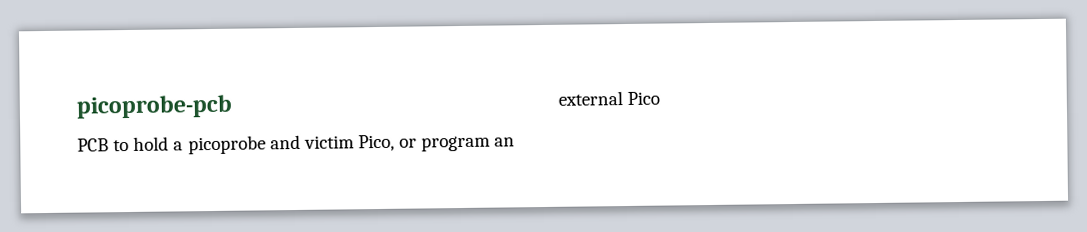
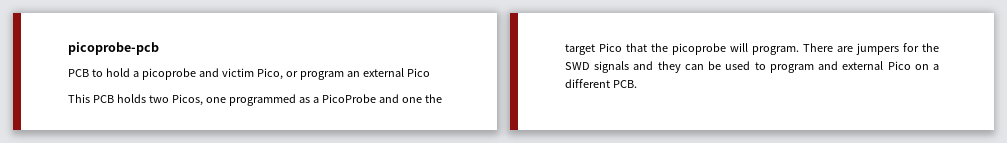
(661, 98) none -> [68,94,442,106] [565,43,939,55] [565,61,939,73] [565,79,637,88] // This PCB holds two Picos, one programmed as a PicoProbe and one the target Pico that the picoprobe will program. There are jumpers for the SWD signals and they can be used to program and external Pico on a different PCB.

